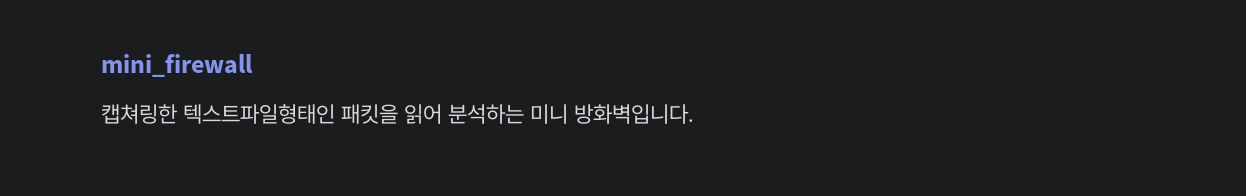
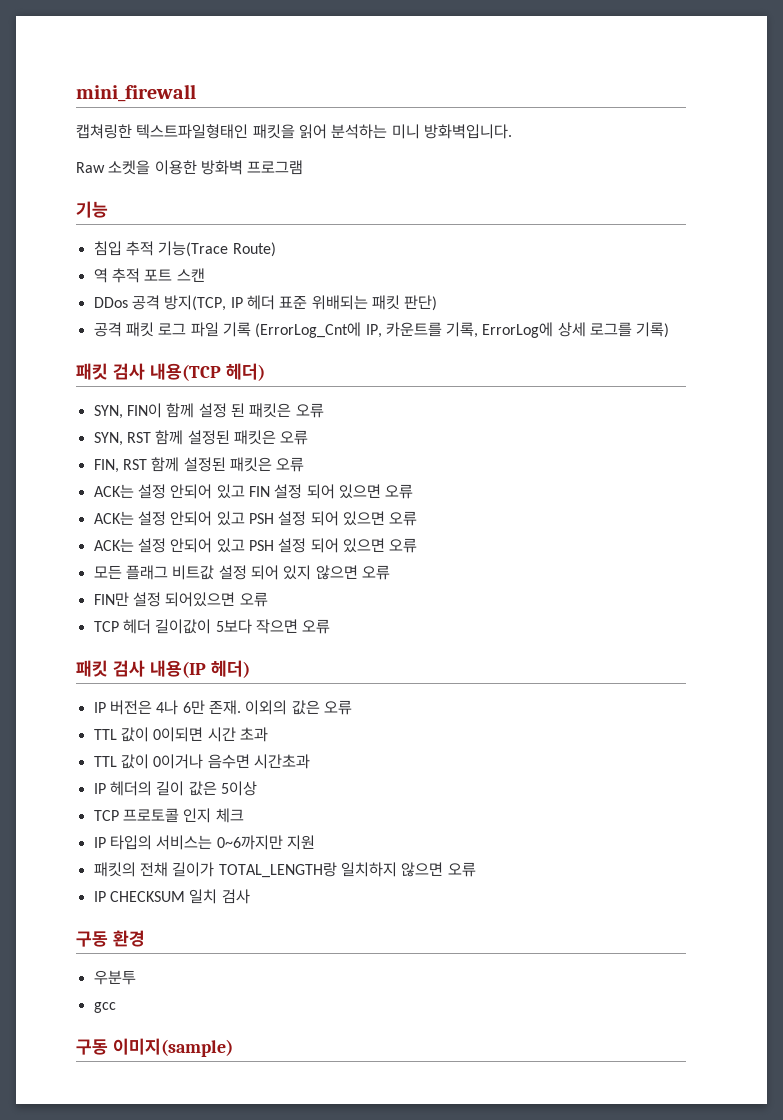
(695, 114) none -> [76,160,304,175] [76,201,108,218] [93,241,276,257] [93,268,205,283] [93,295,438,311] [93,322,670,338] [76,363,265,381] [93,403,324,419] [93,430,309,446] [93,457,305,473] [93,484,414,499] [93,511,418,526] [93,538,418,553] [93,565,390,580] [93,592,268,607] [93,619,331,634] [76,660,250,678] [93,700,352,715] [93,727,268,742] [93,754,310,769] [93,781,257,796] [93,808,244,823] [93,835,315,850] [93,862,476,878] [93,889,250,904] [76,930,145,947] [93,970,136,985] [93,1002,116,1013] [76,1038,233,1057] // Raw 소켓을 이용한 방화벽 프로그램 // 기능 // 침입 추적 기능(Trace Route) // 역 추적 포트 스캔 // DDos 공격 방지(TCP, IP 헤더 표준 위배되는 패킷 판단) // 공격 패킷 로그 파일 기록 (ErrorLog_Cnt에 IP, 카운트를 기록, ErrorLog에 상세 로그를 기록) // 패킷 검사 내용(TCP 헤더) // SYN, FIN이 함께 설정 된 패킷은 오류 // SYN, RST 함께 설정된 패킷은 오류 // FIN, RST 함께 설정된 패킷은 오류 // ACK는 설정 안되어 있고 FIN 설정 되어 있으면 오류 // ACK는 설정 안되어 있고 PSH 설정 되어 있으면 오류 // ACK는 설정 안되어 있고 PSH 설정 되어 있으면 오류 // 모든 플래그 비트값 설정 되어 있지 않으면 오류 // FIN만 설정 되어있으면 오류 // TCP 헤더 길이값이 5보다 작으면 오류 // 패킷 검사 내용(IP 헤더) // IP 버전은 4나 6만 존재. 이외의 값은 오류 // TTL 값이 0이되면 시간 초과 // TTL 값이 0이거나 음수면 시간초과 // IP 헤더의 길이 값은 5이상 // TCP 프로토콜 인지 체크 // IP 타입의 서비스는 0~6까지만 지원 // 패킷의 전채 길이가 TOTAL_LENGTH랑 일치하지 않으면 오류 // IP CHECKSUM 일치 검사 // 구동 환경 // 우분투 // gcc // 구동 이미지(sample)

